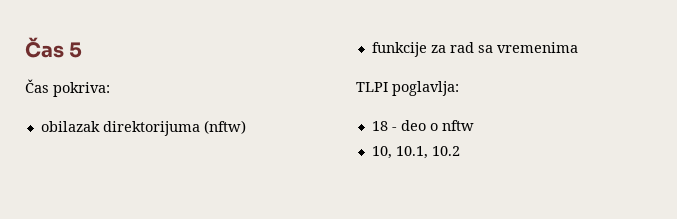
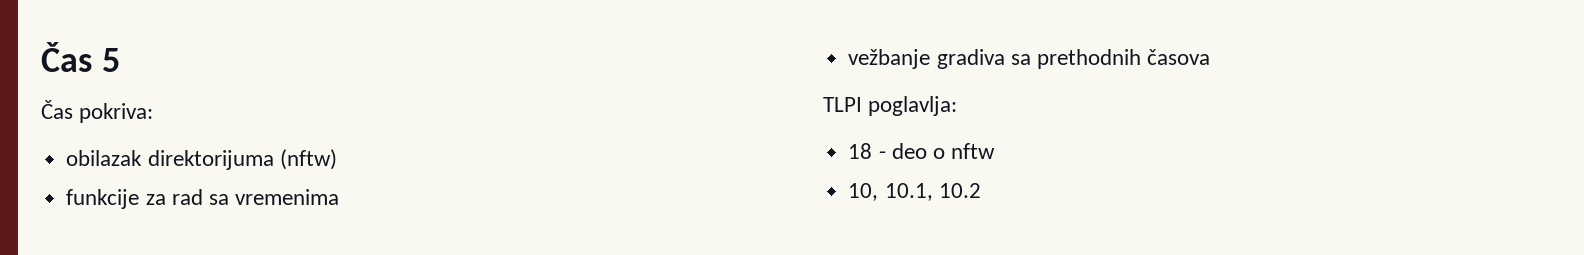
(578, 47) none -> [848,49,1211,69] // vežbanje gradiva sa prethodnih časova

